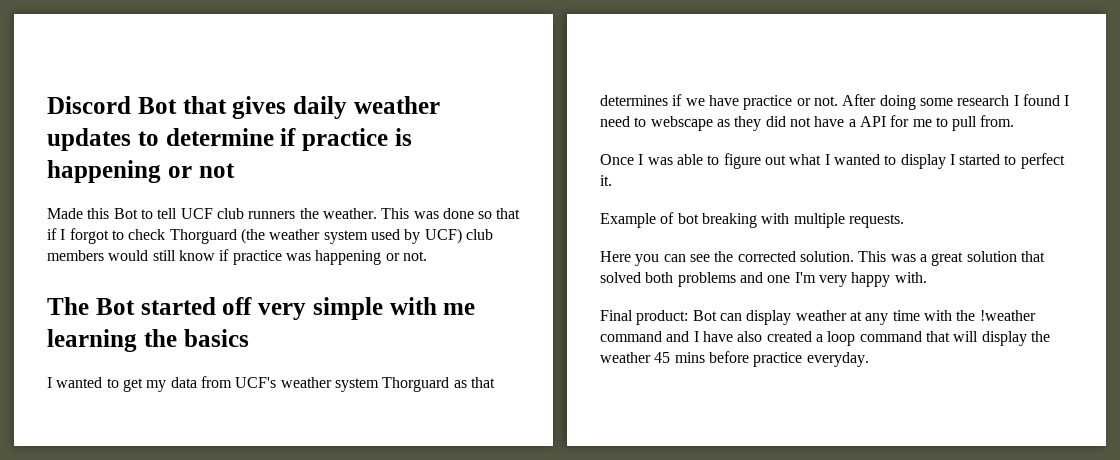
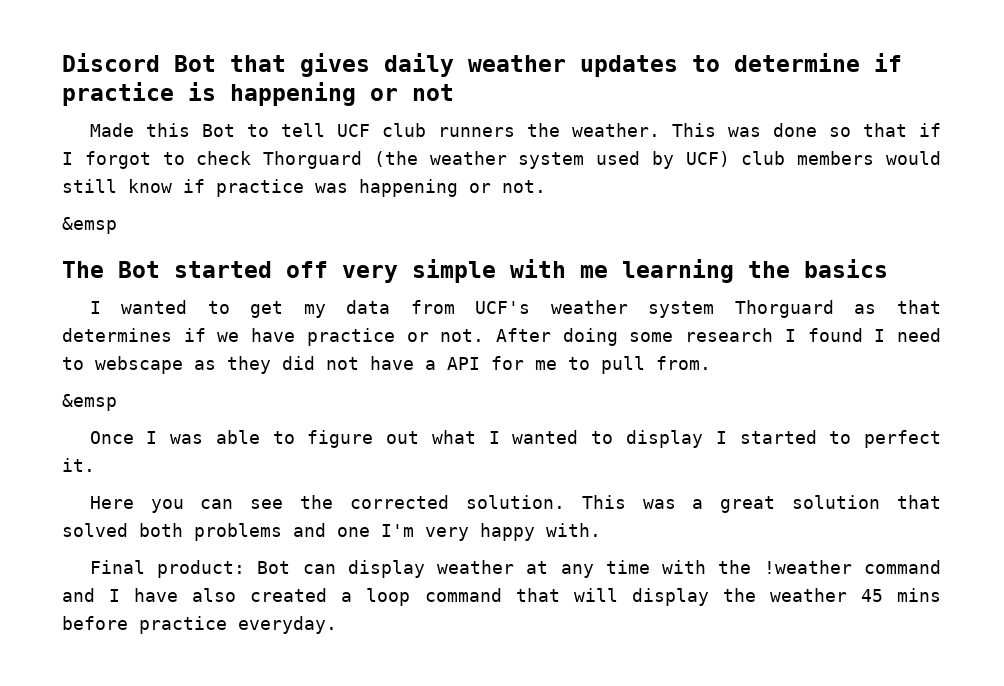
(427, 256) none -> [62,217,117,234] // &emsp
(1015, 121) none -> [62,394,117,411] // &emsp
[600,212,904,228] // Example of bot breaking with multiple requests. -> (95, 465) none

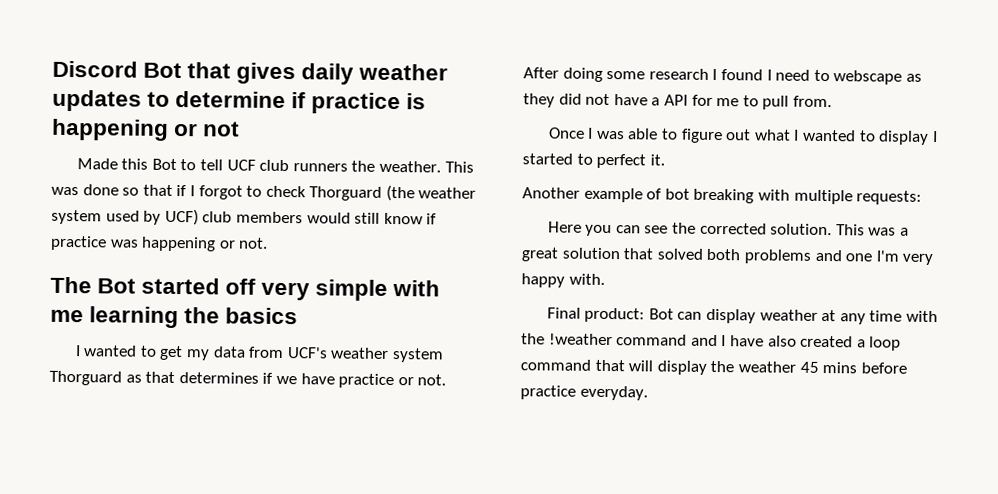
[62,217,117,234] // &emsp -> (269, 243) none
[62,394,117,411] // &emsp -> (832, 101) none
(95, 465) none -> [522,187,923,205] // Another example of bot breaking with multiple requests:

